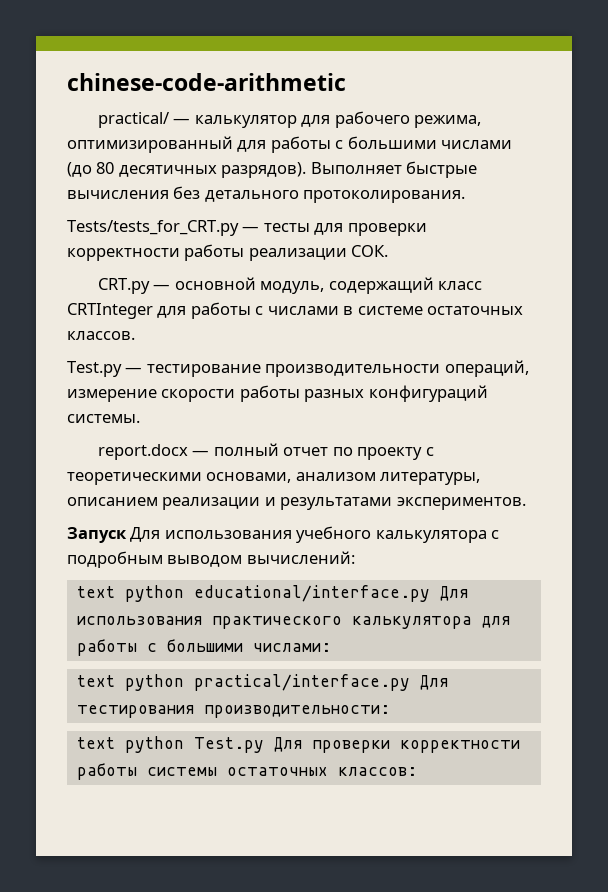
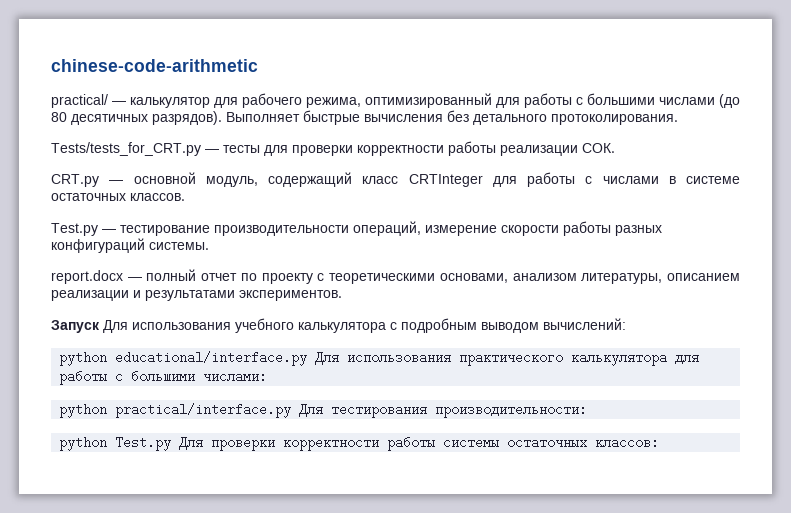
[76,586,115,598] text -> (626, 324) none
[76,675,115,687] text -> (268, 376) none
[76,737,115,749] text -> (588, 409) none

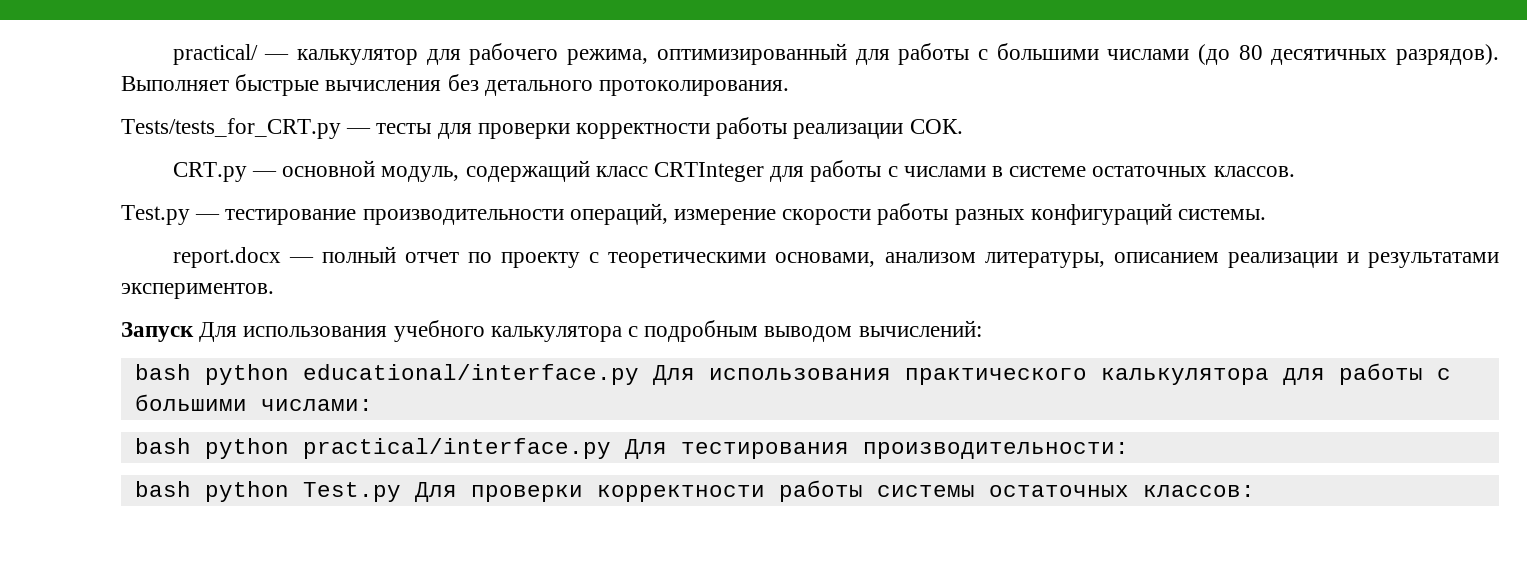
[51,59,258,72] chinese-code-arithmetic // -> (172, 54) none
(626, 324) none -> [134,364,191,380] bash
(268, 376) none -> [134,438,191,454] bash
(588, 409) none -> [134,481,191,497] bash

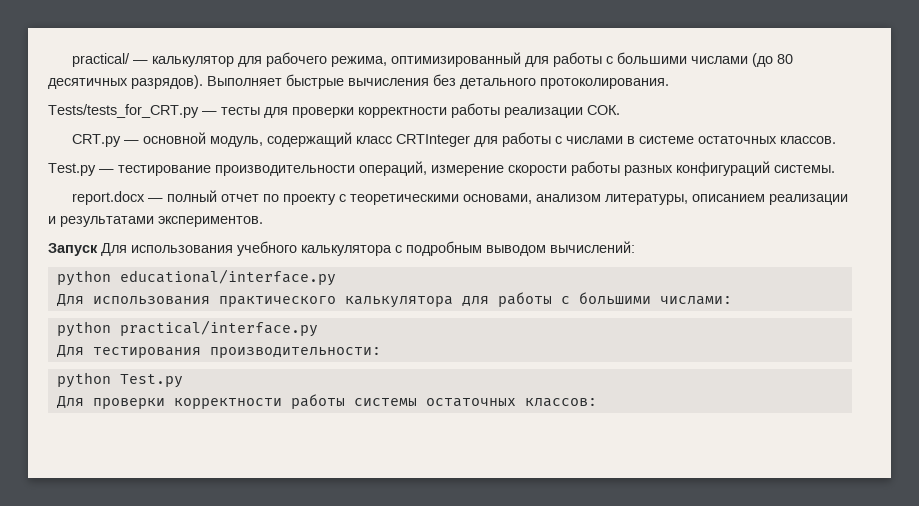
[134,364,191,380] bash -> (635, 247) none
(639, 374) none -> (336, 277) //
[134,438,191,454] bash -> (732, 300) none
(611, 448) none -> (318, 328) //
[134,481,191,497] bash -> (381, 352) none
(401, 492) none -> (183, 381) //

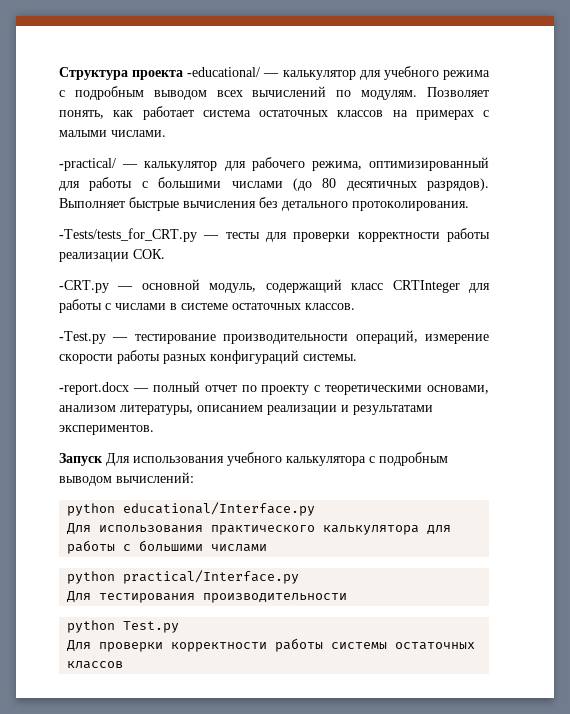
[72,53,131,67] practical/ -> [59,66,491,80] [59,86,489,100] [59,106,489,120] [59,130,166,137] [59,158,116,171] Структура проекта -educational/ — калькулятор для учебного режима с подробным выводом всех вычислений по модулям. Позволяет понять, как работает система остаточных классов на примерах с малыми числами. // -practical/
[48,104,199,118] Tests/tests_for_CRT.py -> [59,228,197,242] -Tests/tests_for_CRT.py
[72,134,122,147] CRT.py -> [59,280,109,293] -CRT.py
[48,163,96,176] Test.py -> [59,331,106,344] -Test.py
[72,191,146,205] report.docx -> [59,382,129,395] -report.docx
[119,269,336,286] educational/interface.py -> [123,502,316,516] educational/Interface.py
[659,296,732,305] [56,320,318,337] числами: // python practical/interface.py -> [211,544,268,552] [67,570,300,584] числами // python practical/Interface.py
[209,347,381,358] производительности: -> [203,593,348,603] производительности
[524,398,597,407] классов: -> [67,661,124,669] классов

